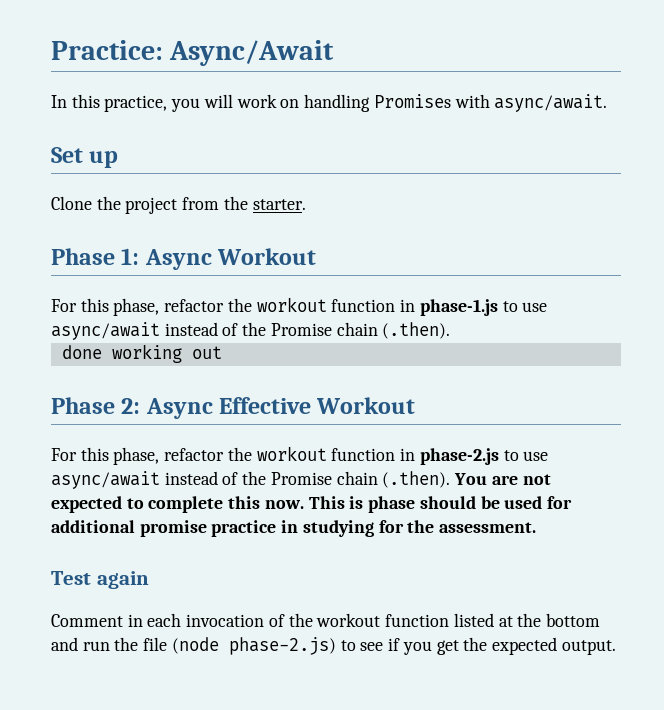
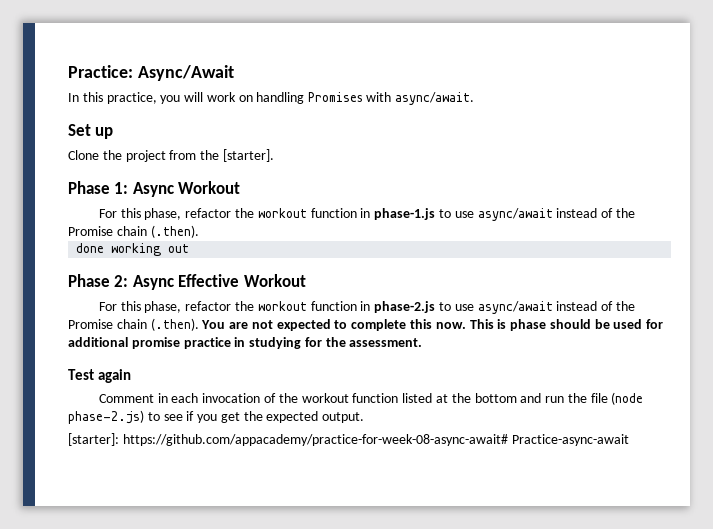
[252,199,306,210] starter. -> [222,149,274,162] [starter].
(616, 647) none -> [68,433,629,446] // [starter]: https://github.com/appacademy/practice-for-week-08-async-await# Practice-async-await

